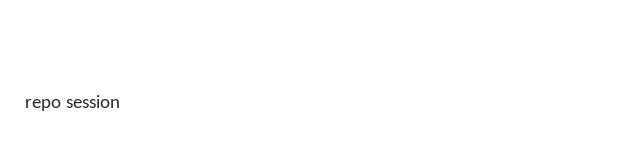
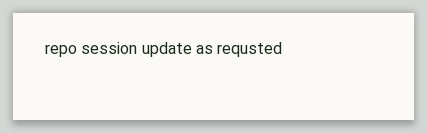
(120, 101) none -> [141,42,283,57] update as requsted

